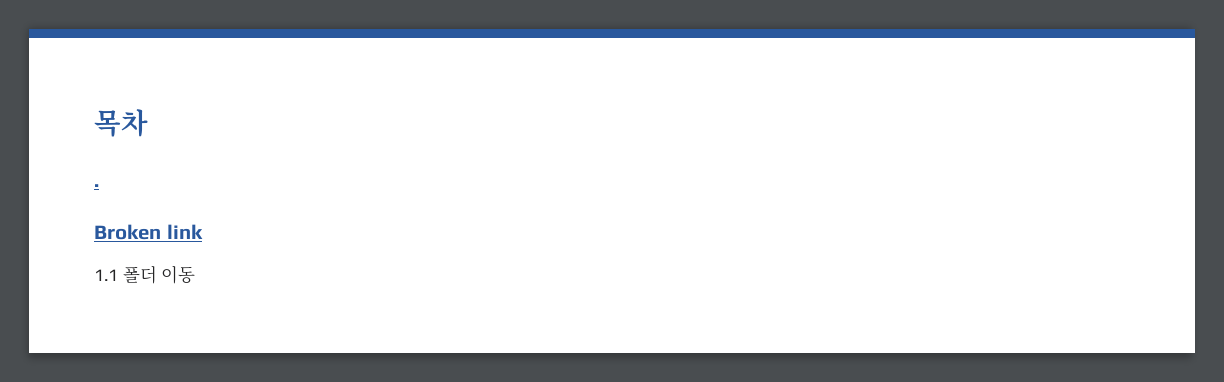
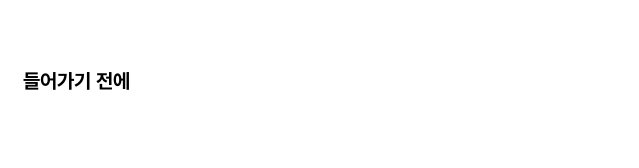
[94,109,148,137] [94,184,99,187] [94,224,203,240] [94,265,196,284] 목차 // . // Broken link // 1.1 폴더 이동 -> [23,72,131,90] 들어가기 전에

